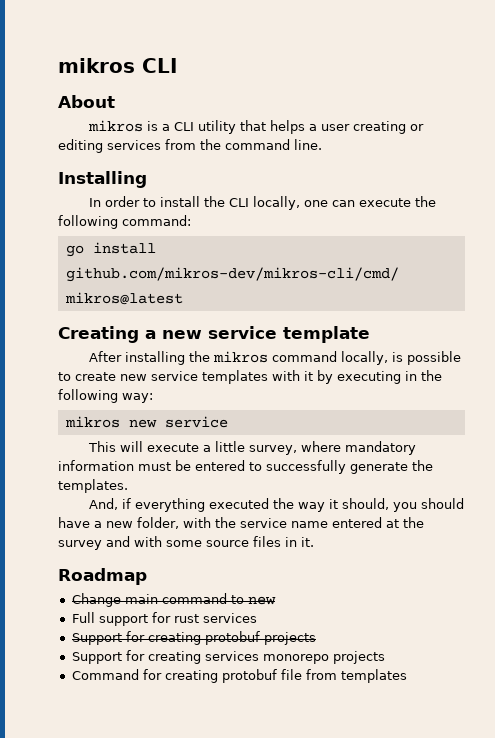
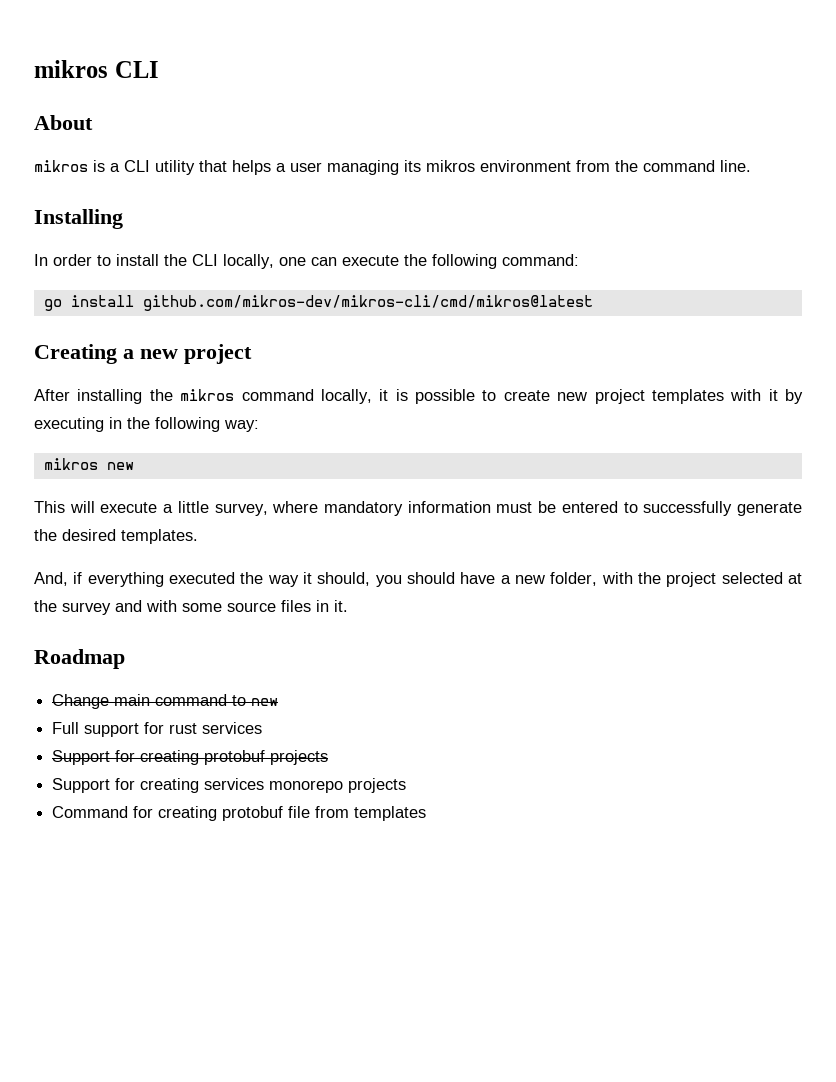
[353,121,425,134] [58,139,161,153] creating or editing services -> [327,160,571,175] managing its mikros environment
[208,326,370,343] service template -> [184,344,252,364] project
(389, 358) none -> [379,389,389,401] it
[151,371,198,381] service -> [594,389,645,404] project
[164,416,228,428] service -> (134, 466) none
(433, 465) none -> [62,529,116,541] desired
[240,517,382,528] service name entered -> [666,572,783,587] project selected

